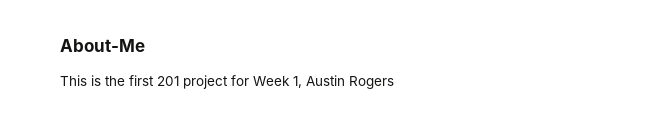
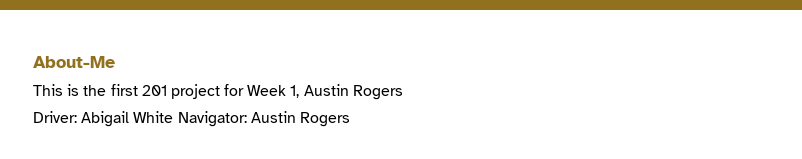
(394, 82) none -> [33,111,350,127] // Driver: Abigail White Navigator: Austin Rogers

